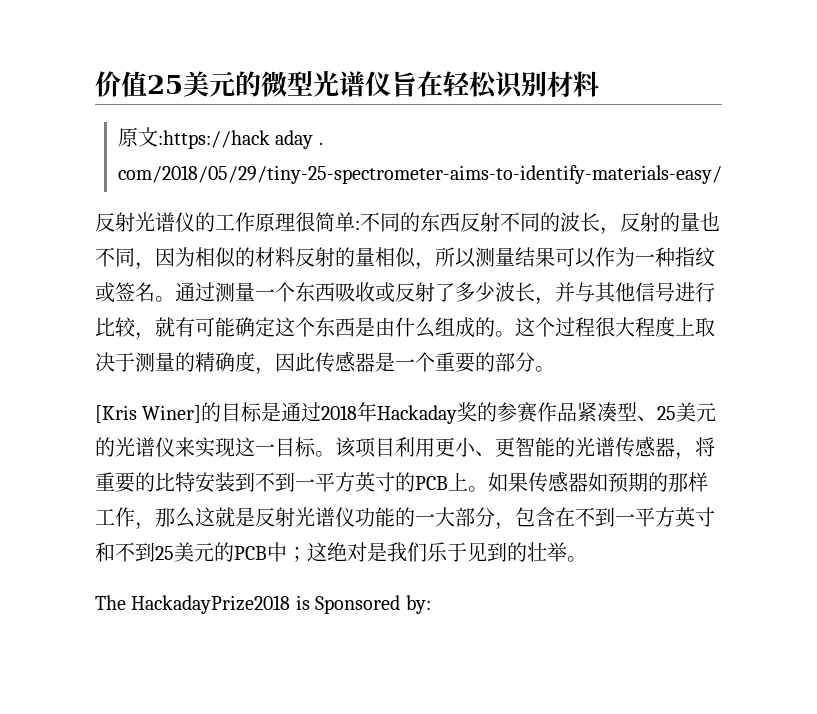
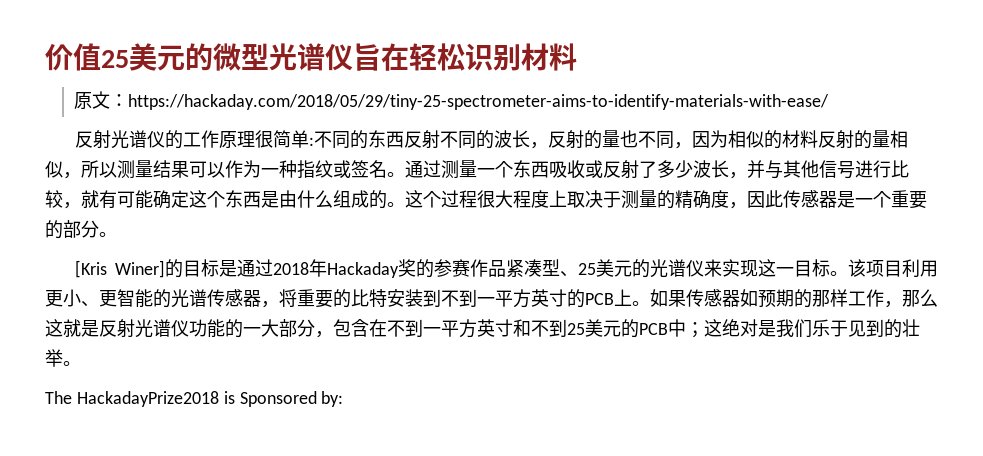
[157,130,323,149] [117,165,722,184] :https://hack aday . com/2018/05/29/tiny-25-spectrometer-aims-to-identify-materials-easy/ -> [110,94,830,110] ：https://hackaday.com/2018/05/29/tiny-25-spectrometer-aims-to-identify-materials-with-ease/

